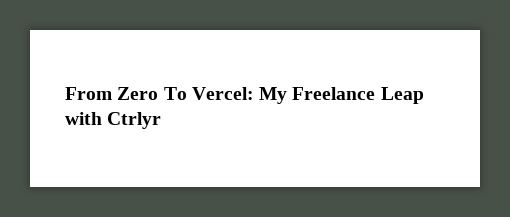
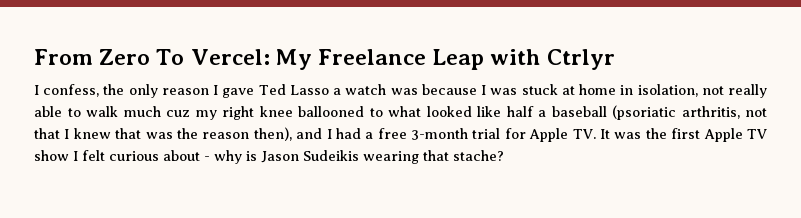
(162, 120) none -> [34,84,768,98] [34,105,767,120] [34,127,768,142] [34,150,504,164] // I confess, the only reason I gave Ted Lasso a watch was because I was stuck at home in isolation, not really able to walk much cuz my right knee ballooned to what looked like half a baseball (psoriatic arthritis, not that I knew that was the reason then), and I had a free 3-month trial for Apple TV. It was the first Apple TV show I felt curious about - why is Jason Sudeikis wearing that stache?

